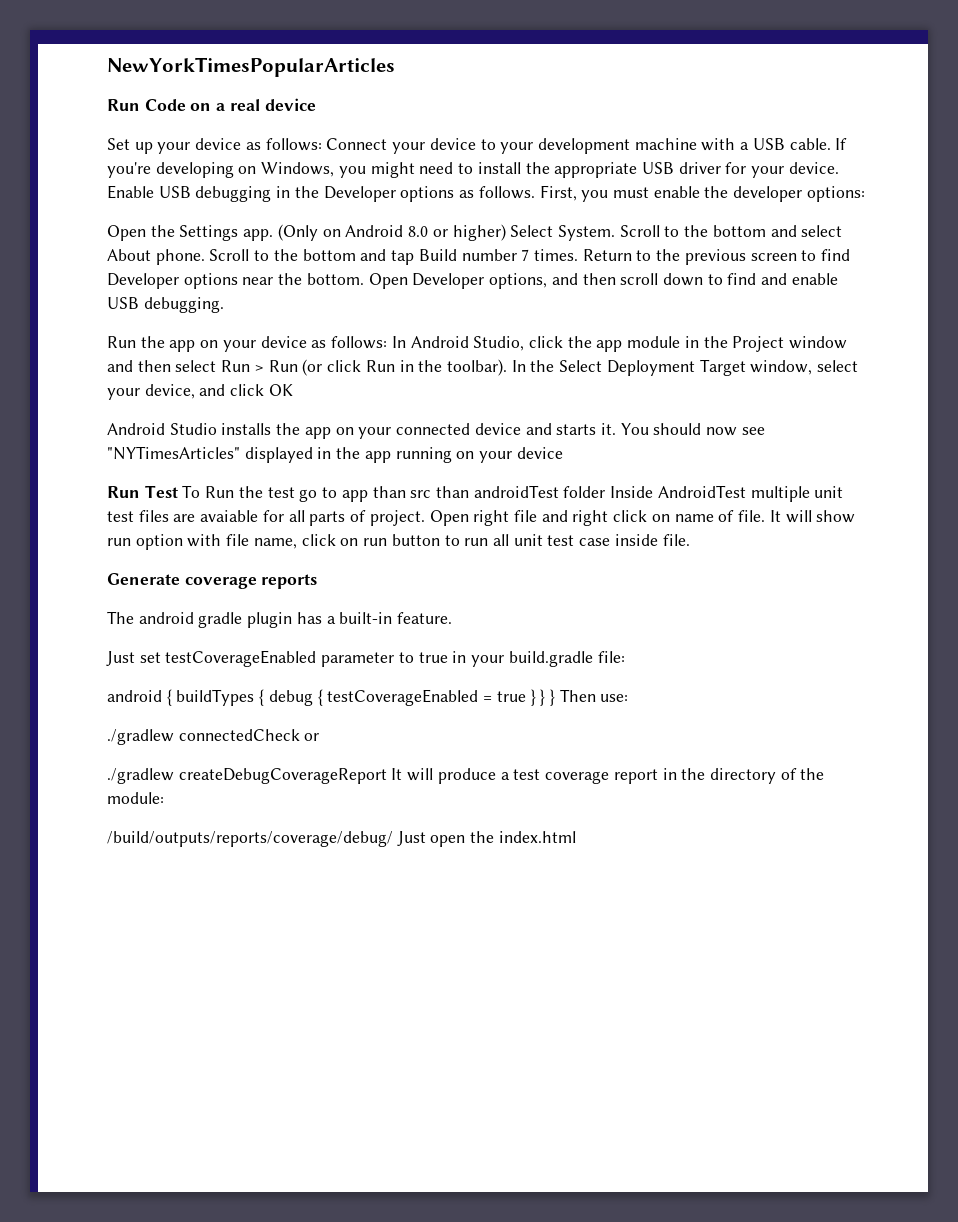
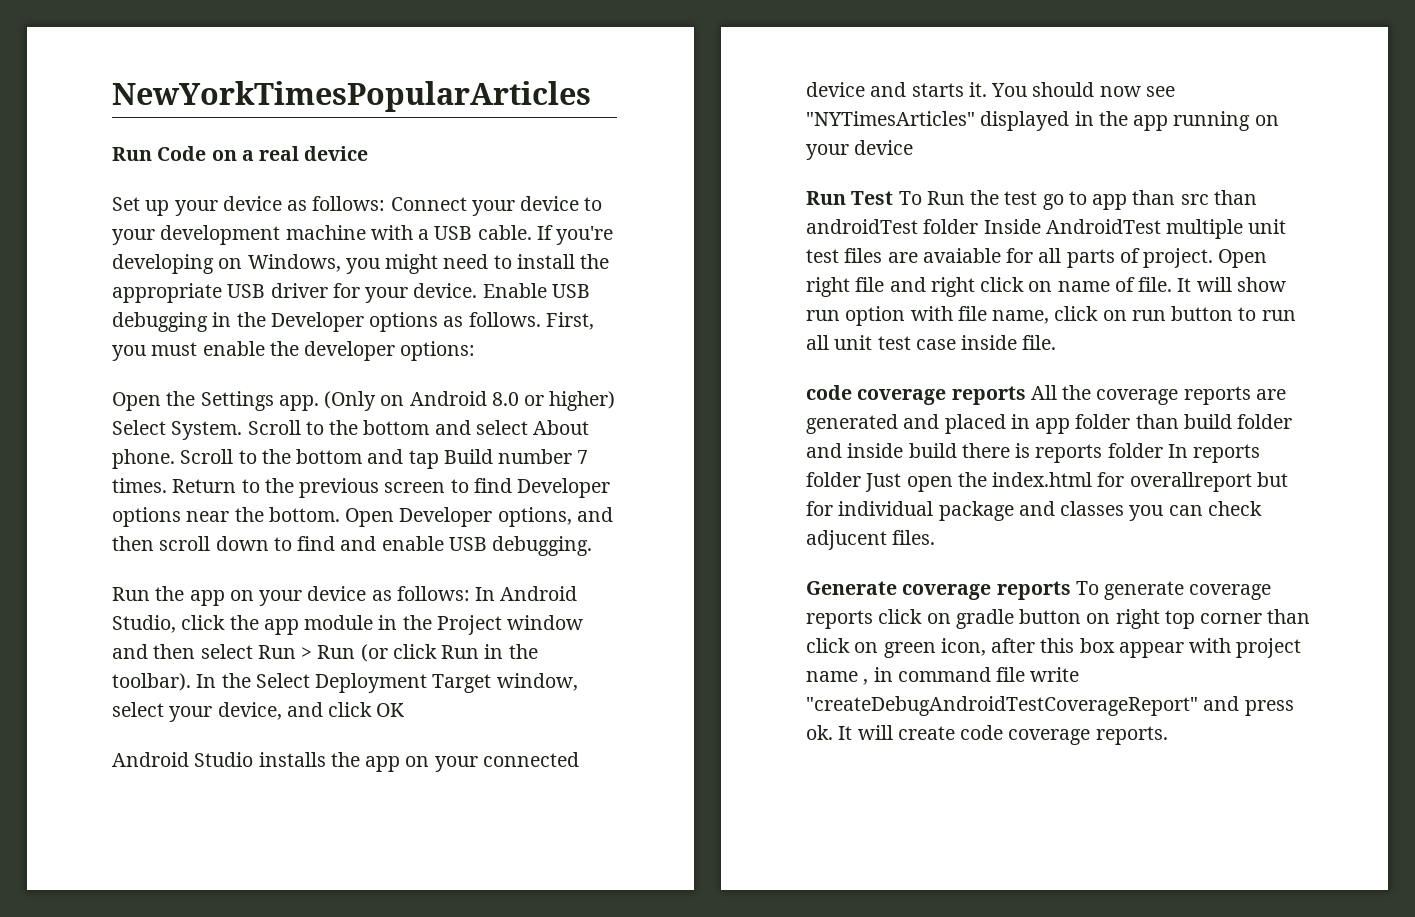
[107,573,318,589] [107,611,453,628] [106,650,625,667] [107,689,629,706] [107,729,320,745] [107,768,825,784] [107,792,164,804] [107,831,576,847] Generate coverage reports // The android gradle plugin has a built-in feature. // Just set testCoverageEnabled parameter to true in your build.gradle file: // android { buildTypes { debug { testCoverageEnabled = true } } } Then use: // ./gradlew connectedCheck or // ./gradlew createDebugCoverageReport It will produce a test coverage report in the directory of the module: // /build/outputs/reports/coverage/debug/ Just open the index.html -> [806,385,1286,405] [806,414,1293,434] [806,443,1261,463] [806,472,1288,492] [806,501,1262,521] [806,530,936,550] [806,581,1272,600] [806,609,1311,629] [806,638,1302,658] [806,667,1080,685] [806,696,1294,716] [806,725,1168,745] code coverage reports All the coverage reports are generated and placed in app folder than build folder and inside build there is reports folder In reports folder Just open the index.html for overallreport but for individual package and classes you can check adjucent files. // Generate coverage reports To generate coverage reports click on gradle button on right top corner than click on green icon, after this box appear with project name , in command file write "createDebugAndroidTestCoverageReport" and press ok. It will create code coverage reports.

